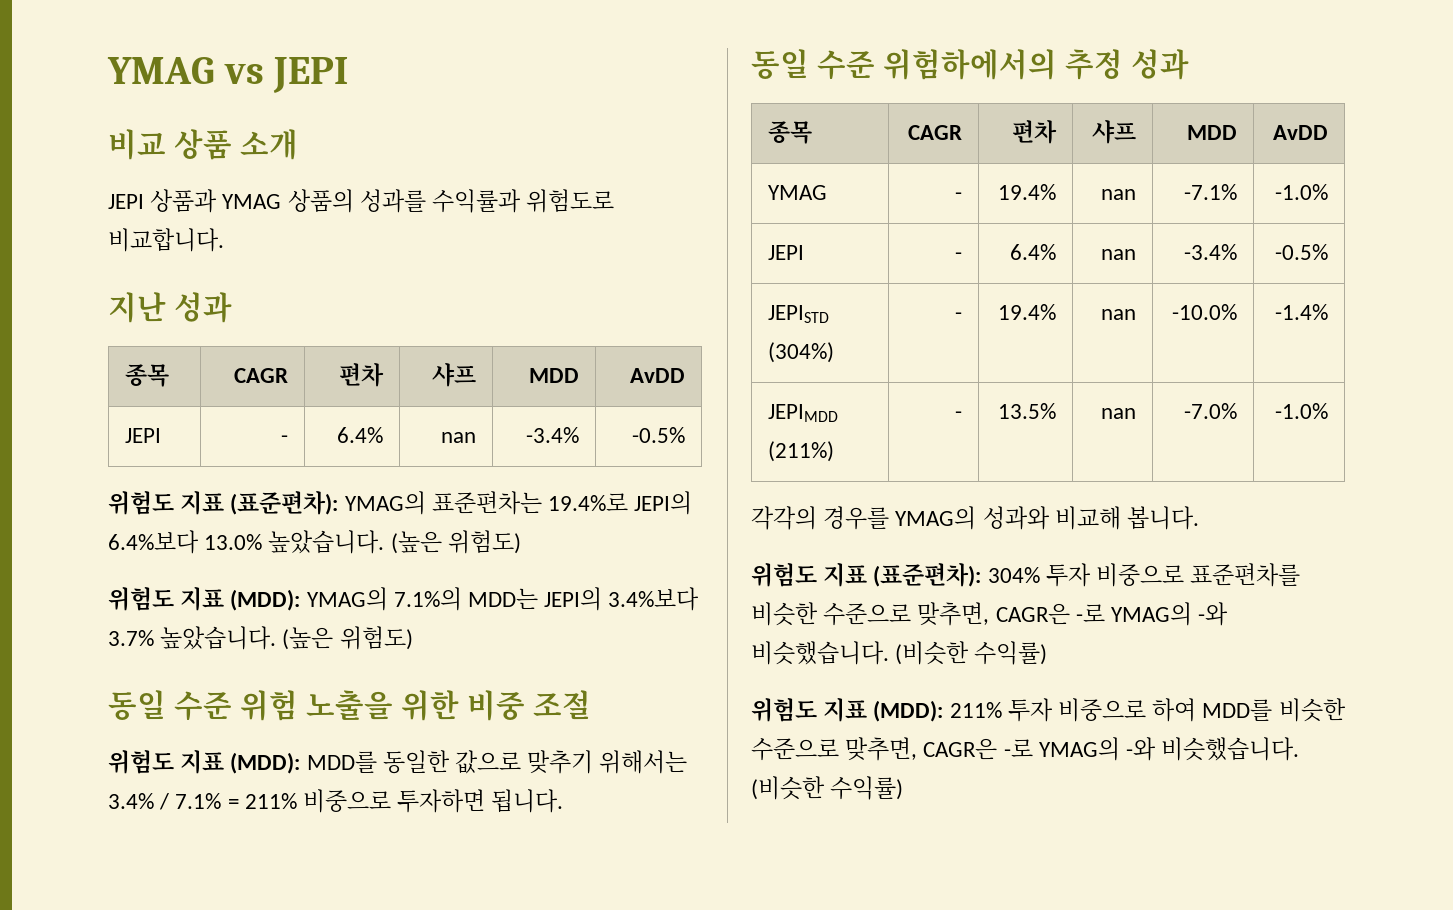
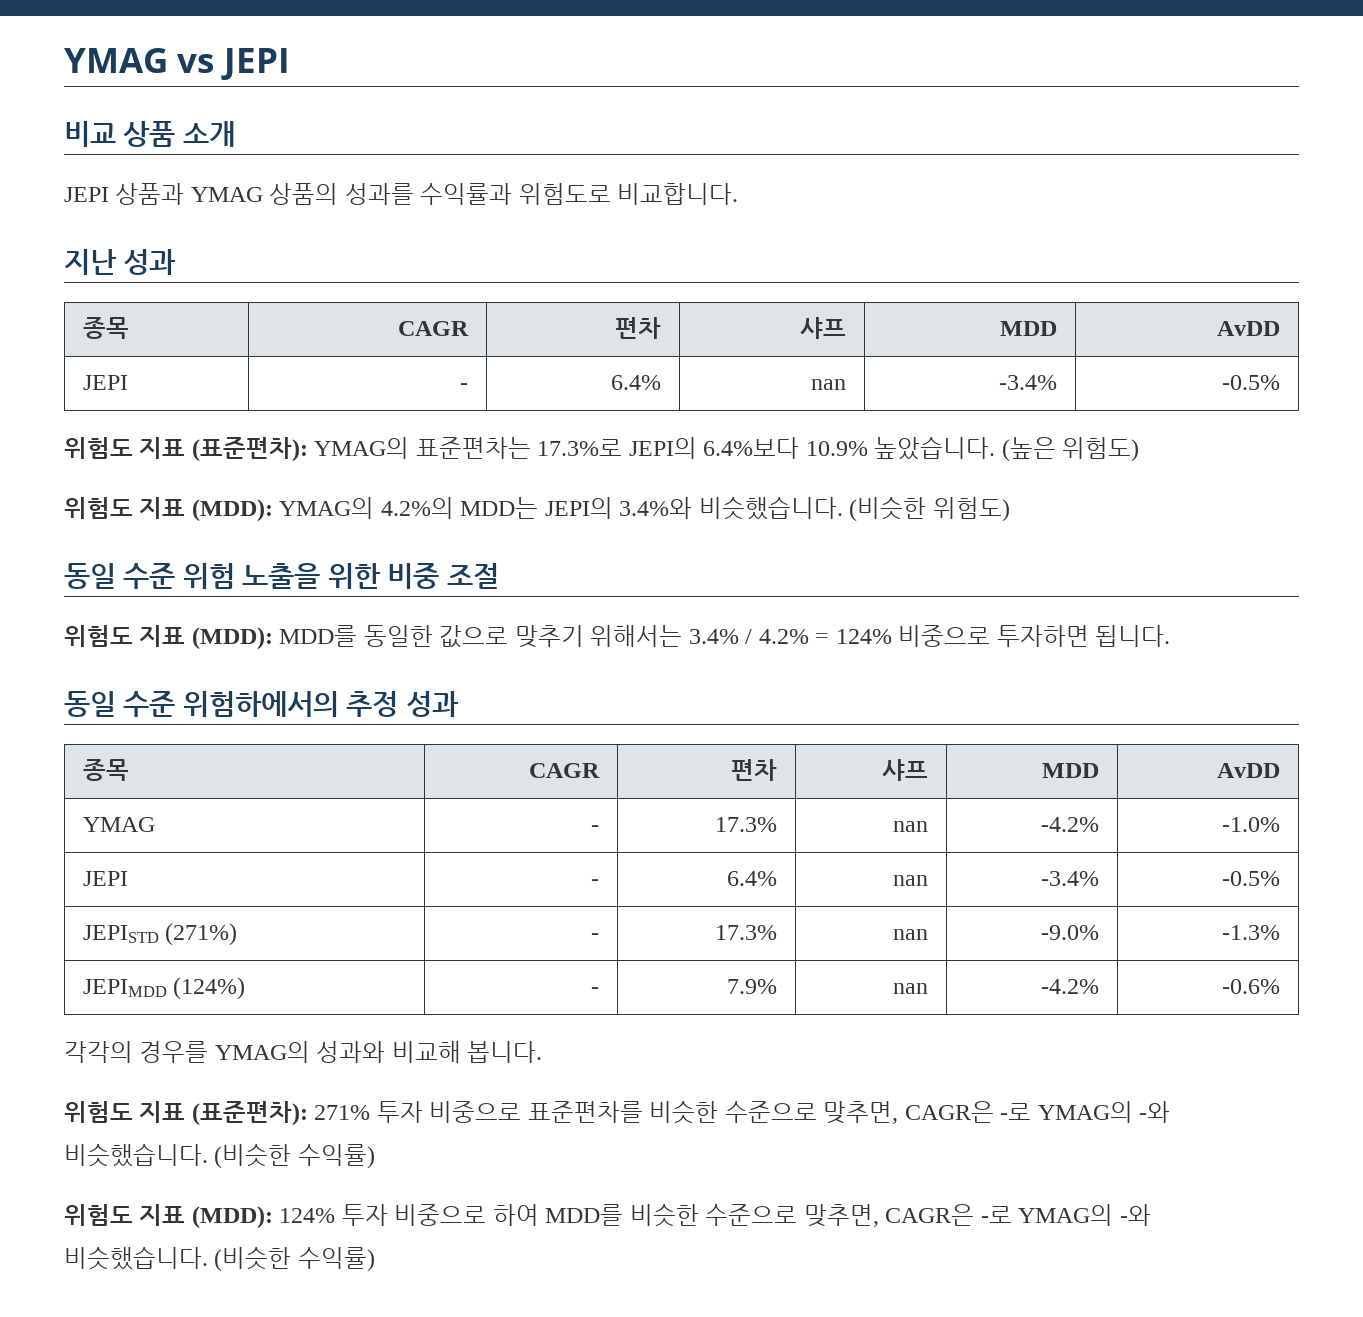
[548,493,629,511] 19.4%로 -> [537,439,623,456] 17.3%로
[204,534,263,550] 13.0% -> [805,441,868,456] 10.9%
[393,587,462,611] 7.1%의 -> [380,497,454,519] 4.2%의
[608,587,700,611] [108,626,334,650] 3.4%보다 3.7% 높았습니다. (높은 -> [619,496,927,522] 3.4%와 비슷했습니다. (비슷한
[175,793,297,809] 7.1% = 211% -> [758,629,892,644] 4.2% = 124%
[997,184,1056,200] [1100,189,1136,200] [1183,184,1237,200] 19.4% | nan | -7.1% -> [715,817,778,832] [893,821,929,832] [1041,817,1100,832] 17.3% | nan | -4.2%
[768,342,835,363] [954,312,962,320] [997,304,1056,320] [1100,309,1136,320] [1171,304,1237,320] [1274,304,1328,320] (304%) | - | 19.4% | nan | -10.0% | -1.4% -> [165,923,238,946] [591,933,600,940] [715,925,778,940] [893,929,929,940] [1041,925,1100,940] [1222,925,1281,940] (271%) | - | 17.3% | nan | -9.0% | -1.3%
[768,441,835,462] [954,411,962,419] [997,403,1056,419] [1100,408,1136,419] [1183,403,1237,419] [1274,403,1328,419] (211%) | - | 13.5% | nan | -7.0% | -1.0% -> [173,977,246,1000] [591,987,600,994] [727,979,778,994] [893,983,929,994] [1041,979,1100,994] [1222,979,1281,994] (124%) | - | 7.9% | nan | -4.2% | -0.6%
[987,567,1040,583] 304% -> [314,1105,371,1120] 271%
[949,702,1002,718] 211% -> [279,1208,336,1223] 124%

